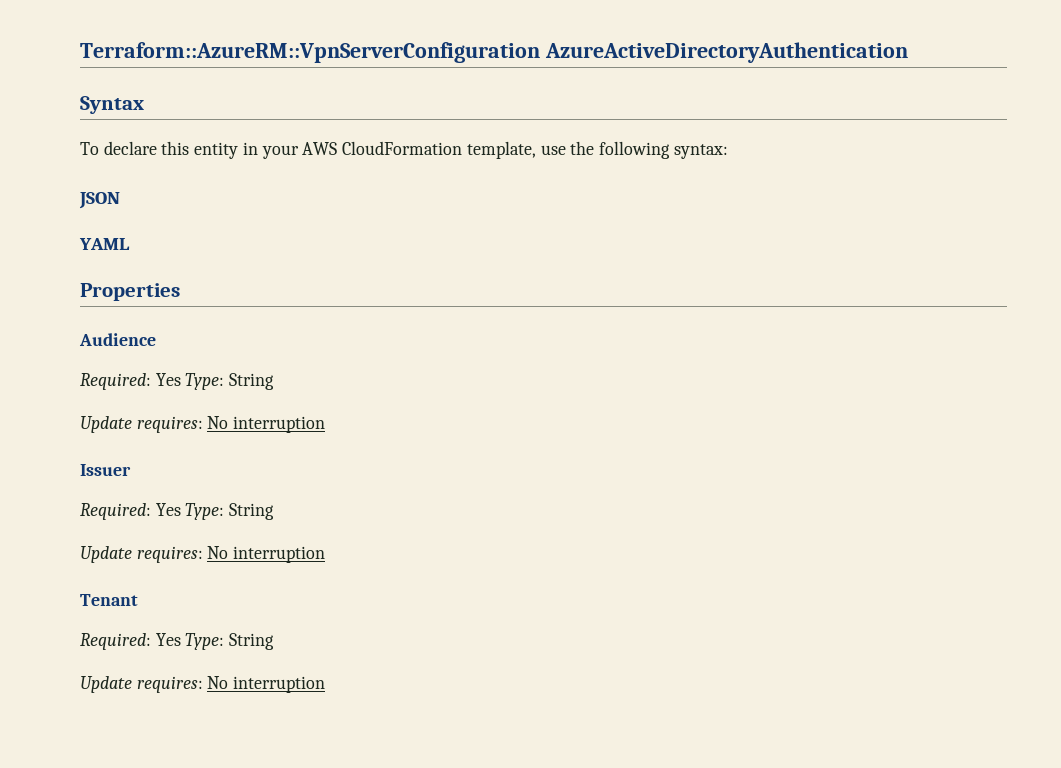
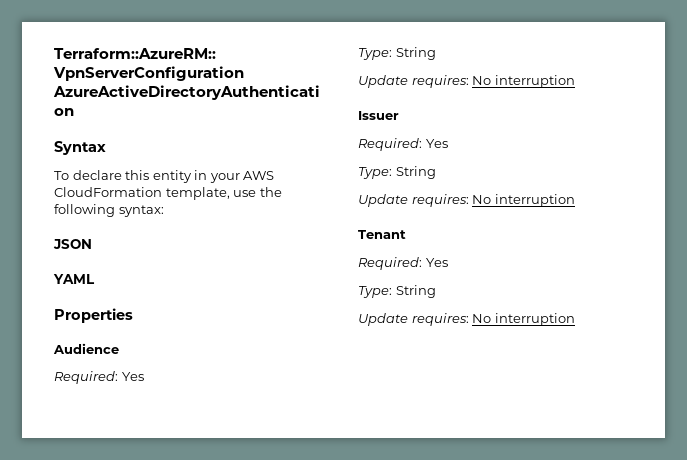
(181, 379) none -> (144, 376) //
(181, 509) none -> (448, 143) //
(181, 639) none -> (448, 262) //

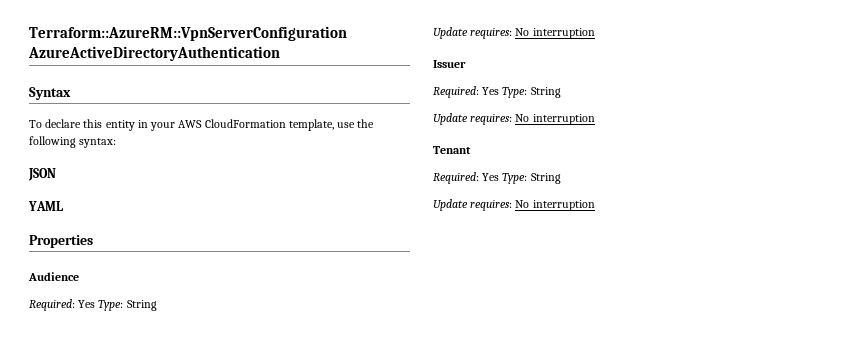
(144, 376) // -> (96, 304) none
(448, 143) // -> (500, 91) none
(448, 262) // -> (500, 177) none

